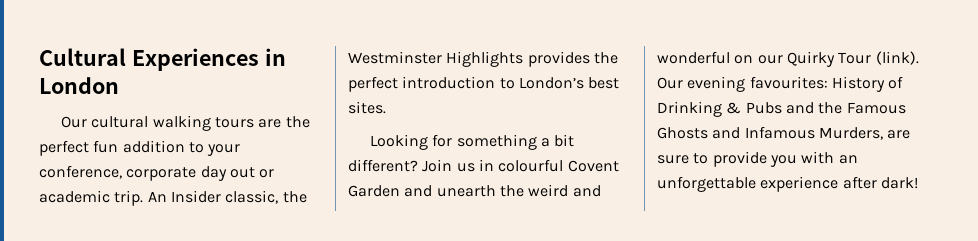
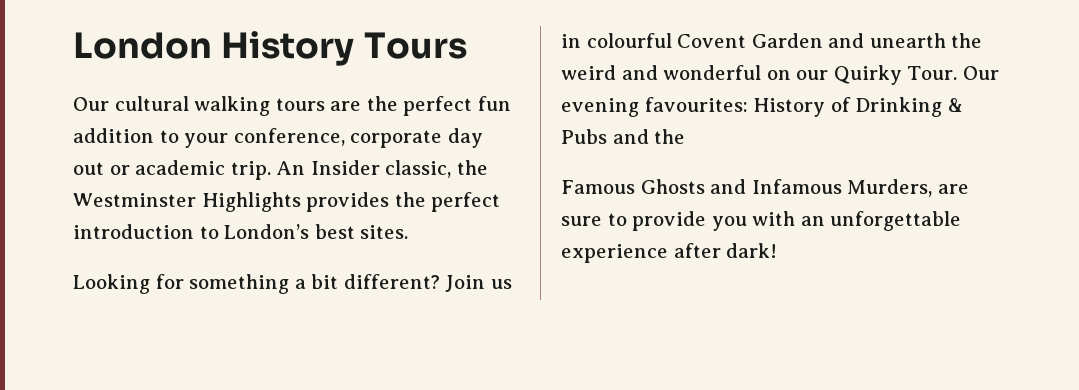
[39,48,286,71] Cultural Experiences in -> (73, 45) none
(119, 85) none -> [221,31,467,66] History Tours
[838,51,919,65] Tour (link). -> [907,66,958,80] Tour.
(843, 108) none -> (686, 136) //

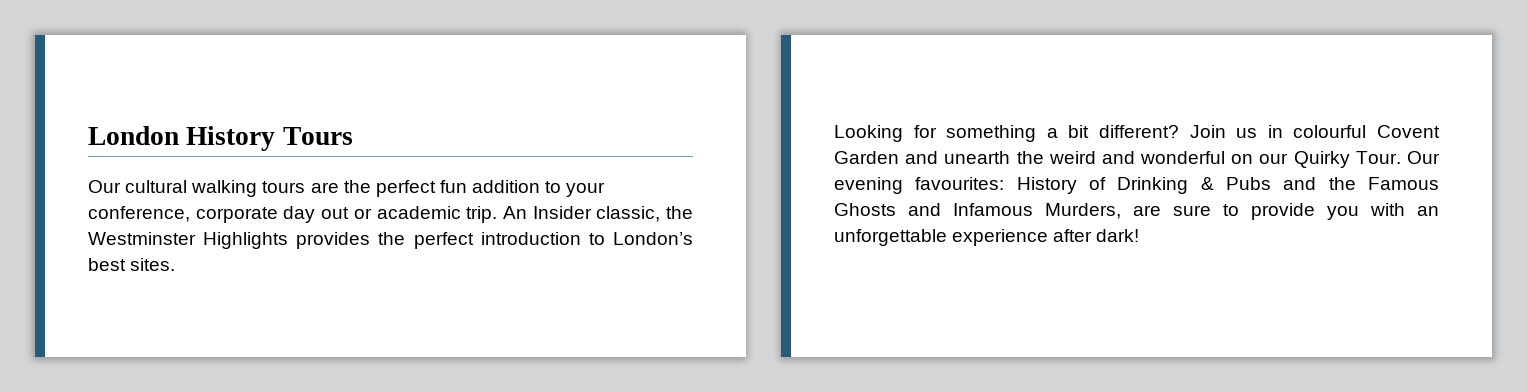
(686, 136) // -> (1356, 183) none

